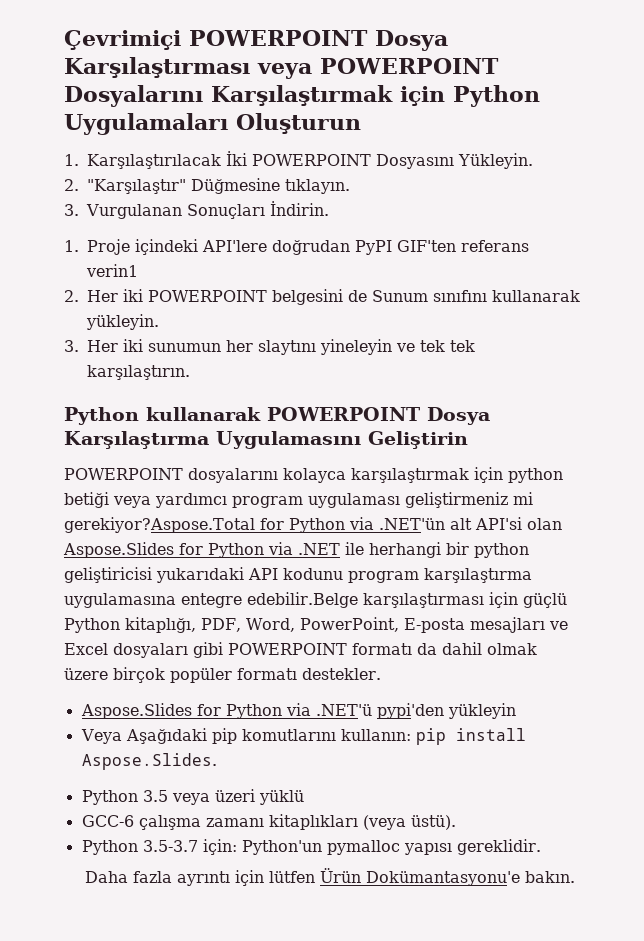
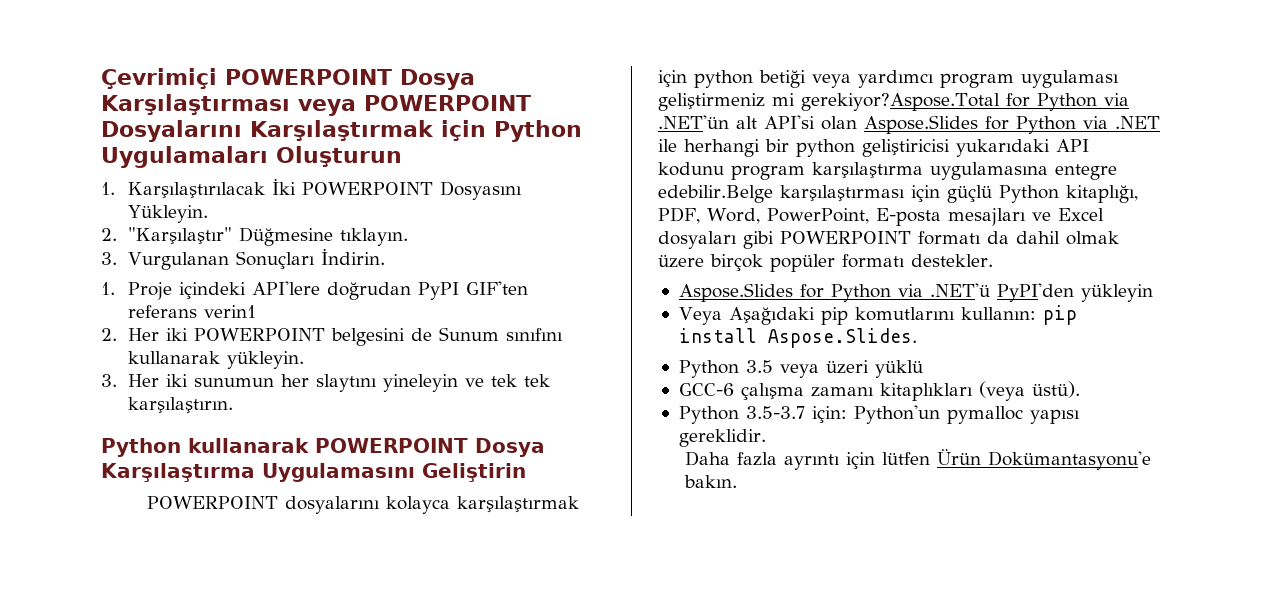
[376,703,444,719] pypi'den -> [996,283,1074,302] PyPI'den

